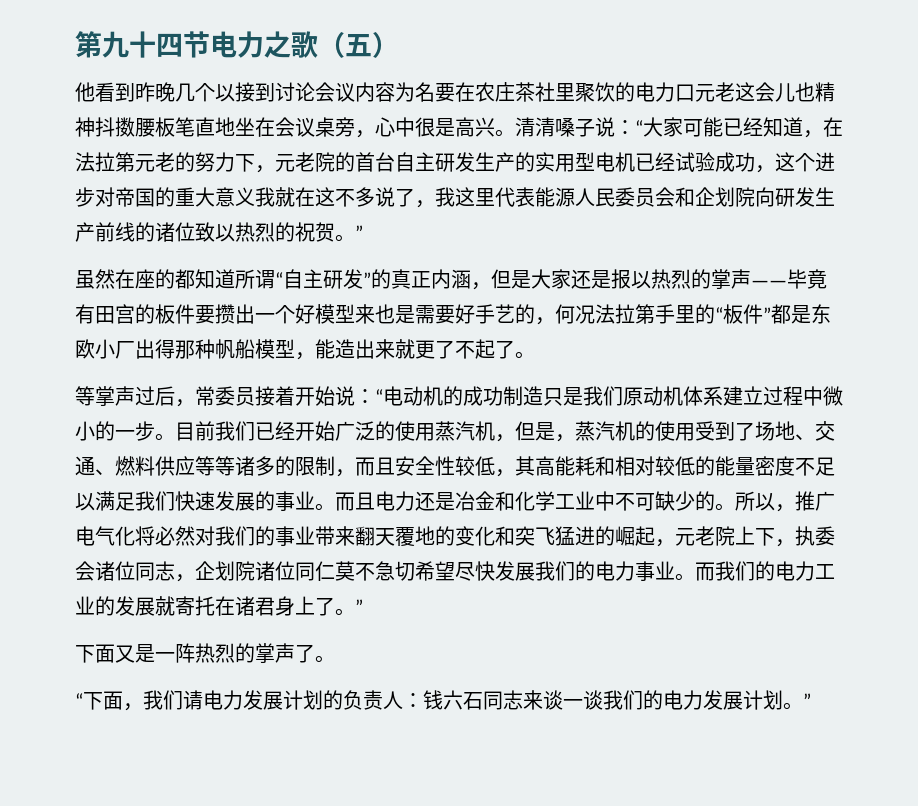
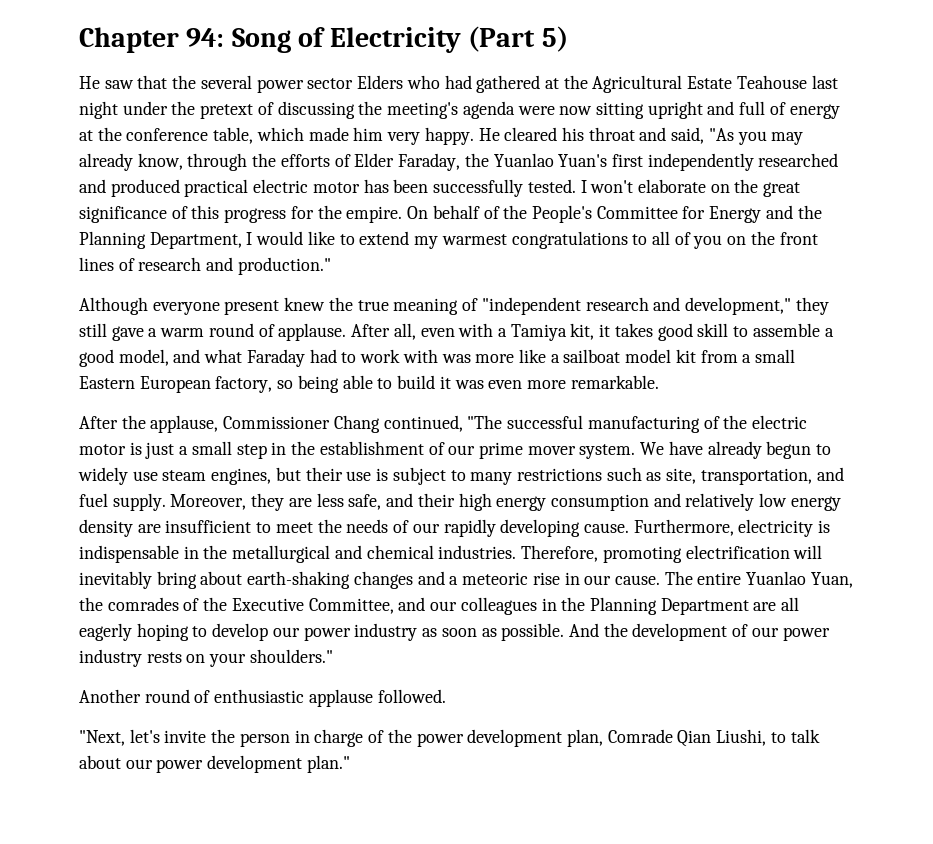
[75,31,399,58] [75,82,835,102] [75,117,843,138] [75,152,835,173] [75,187,835,208] [75,222,363,242] [75,269,827,290] [75,304,831,325] [75,339,535,360] [75,386,843,407] [75,421,835,442] [75,456,835,477] [75,491,835,512] [75,526,835,547] [75,561,835,582] [75,596,363,616] [75,643,335,663] [75,690,811,711] 第九十四节电力之歌（五） // 他看到昨晚几个以接到讨论会议内容为名要在农庄茶社里聚饮的电力口元老这会儿也精神抖擞腰板笔直地坐在会议桌旁，心中很是高兴。清清嗓子说：“大家可能已经知道，在法拉第元老的努力下，元老院的首台自主研发生产的实用型电机已经试验成功，这个进步对帝国的重大意义我就在这不多说了，我这里代表能源人民委员会和企划院向研发生产前线的诸位致以热烈的祝贺。” // 虽然在座的都知道所谓“自主研发”的真正内涵，但是大家还是报以热烈的掌声——毕竟有田宫的板件要攒出一个好模型来也是需要好手艺的，何况法拉第手里的“板件”都是东欧小厂出得那种帆船模型，能造出来就更了不起了。 // 等掌声过后，常委员接着开始说：“电动机的成功制造只是我们原动机体系建立过程中微小的一步。目前我们已经开始广泛的使用蒸汽机，但是，蒸汽机的使用受到了场地、交通、燃料供应等等诸多的限制，而且安全性较低，其高能耗和相对较低的能量密度不足以满足我们快速发展的事业。而且电力还是冶金和化学工业中不可缺少的。所以，推广电气化将必然对我们的事业带来翻天覆地的变化和突飞猛进的崛起，元老院上下，执委会诸位同志，企划院诸位同仁莫不急切希望尽快发展我们的电力事业。而我们的电力工业的发展就寄托在诸君身上了。” // 下面又是一阵热烈的掌声了。 // “下面，我们请电力发展计划的负责人：钱六石同志来谈一谈我们的电力发展计划。” -> [79,26,568,53] [79,75,838,93] [79,101,840,119] [79,127,804,145] [79,153,839,171] [79,179,801,197] [79,205,822,223] [79,231,818,249] [79,257,331,275] [79,297,829,315] [79,323,834,341] [79,349,796,367] [79,375,659,393] [79,415,807,433] [79,441,832,459] [78,467,844,485] [79,493,841,511] [79,519,831,537] [79,545,823,563] [79,571,853,589] [79,597,800,615] [79,623,830,641] [79,649,333,667] [79,689,446,707] [79,729,820,747] [79,755,350,773] Chapter 94: Song of Electricity (Part 5) // He saw that the several power sector Elders who had gathered at the Agricultural Estate Teahouse last night under the pretext of discussing the meeting's agenda were now sitting upright and full of energy at the conference table, which made him very happy. He cleared his throat and said, "As you may already know, through the efforts of Elder Faraday, the Yuanlao Yuan's first independently researched and produced practical electric motor has been successfully tested. I won't elaborate on the great significance of this progress for the empire. On behalf of the People's Committee for Energy and the Planning Department, I would like to extend my warmest congratulations to all of you on the front lines of research and production." // Although everyone present knew the true meaning of "independent research and development," they still gave a warm round of applause. After all, even with a Tamiya kit, it takes good skill to assemble a good model, and what Faraday had to work with was more like a sailboat model kit from a small Eastern European factory, so being able to build it was even more remarkable. // After the applause, Commissioner Chang continued, "The successful manufacturing of the electric motor is just a small step in the establishment of our prime mover system. We have already begun to widely use steam engines, but their use is subject to many restrictions such as site, transportation, and fuel supply. Moreover, they are less safe, and their high energy consumption and relatively low energy density are insufficient to meet the needs of our rapidly developing cause. Furthermore, electricity is indispensable in the metallurgical and chemical industries. Therefore, promoting electrification will inevitably bring about earth-shaking changes and a meteoric rise in our cause. The entire Yuanlao Yuan, the comrades of the Executive Committee, and our colleagues in the Planning Department are all eagerly hoping to develop our power industry as soon as possible. And the development of our power industry rests on your shoulders." // Another round of enthusiastic applause followed. // "Next, let's invite the person in charge of the power development plan, Comrade Qian Liushi, to talk about our power development plan."

